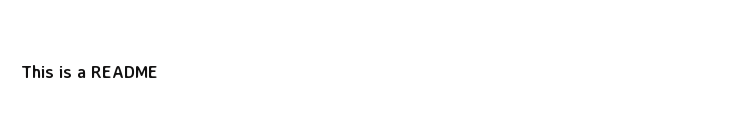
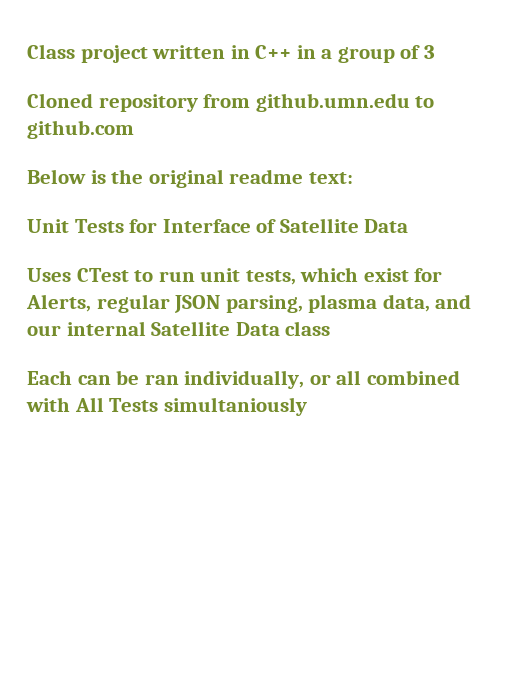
[21,65,158,78] This is a README -> [27,44,435,63] [27,93,435,112] [27,120,134,139] [27,169,353,188] [27,218,409,233] [27,267,443,285] [26,294,472,313] [27,321,331,336] [27,370,460,389] [26,397,307,416] Class project written in C++ in a group of 3 // Cloned repository from github.umn.edu to github.com // Below is the original readme text: // Unit Tests for Interface of Satellite Data // Uses CTest to run unit tests, which exist for Alerts, regular JSON parsing, plasma data, and our internal Satellite Data class // Each can be ran individually, or all combined with All Tests simultaniously

